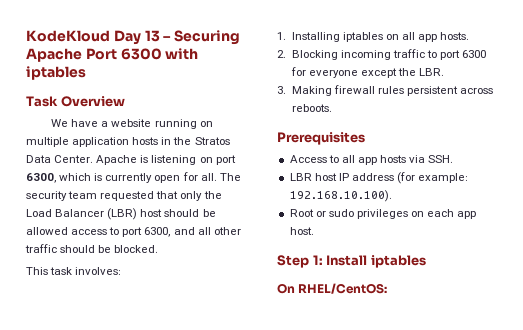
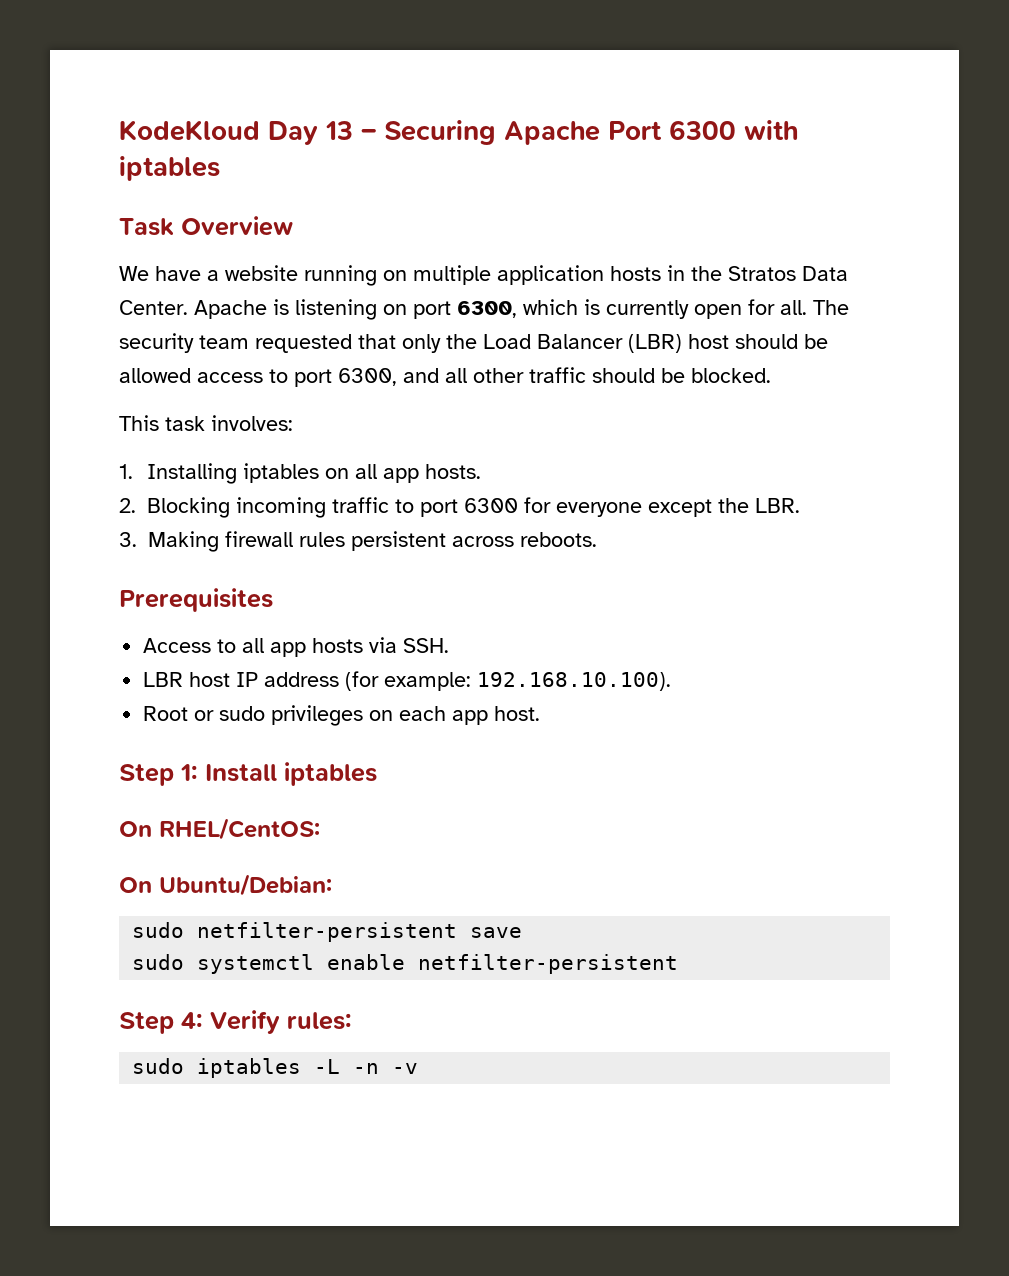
(388, 288) none -> [119,874,332,896] [132,922,523,942] [132,954,679,974] [119,1010,352,1034] [132,1058,419,1078] // On Ubuntu/Debian: // sudo netfilter-persistent save // sudo systemctl enable netfilter-persistent // Step 4: Verify rules: // sudo iptables -L -n -v

